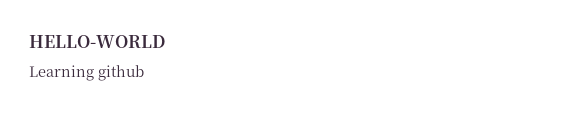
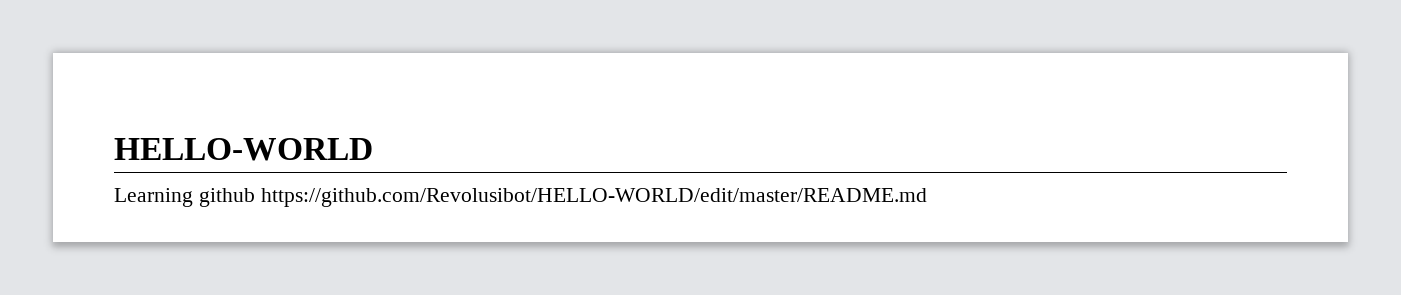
(144, 73) none -> [260,188,927,207] https://github.com/Revolusibot/HELLO-WORLD/edit/master/README.md

